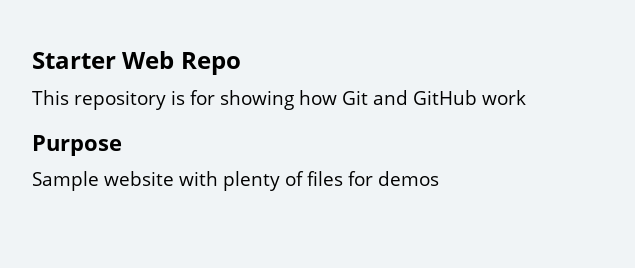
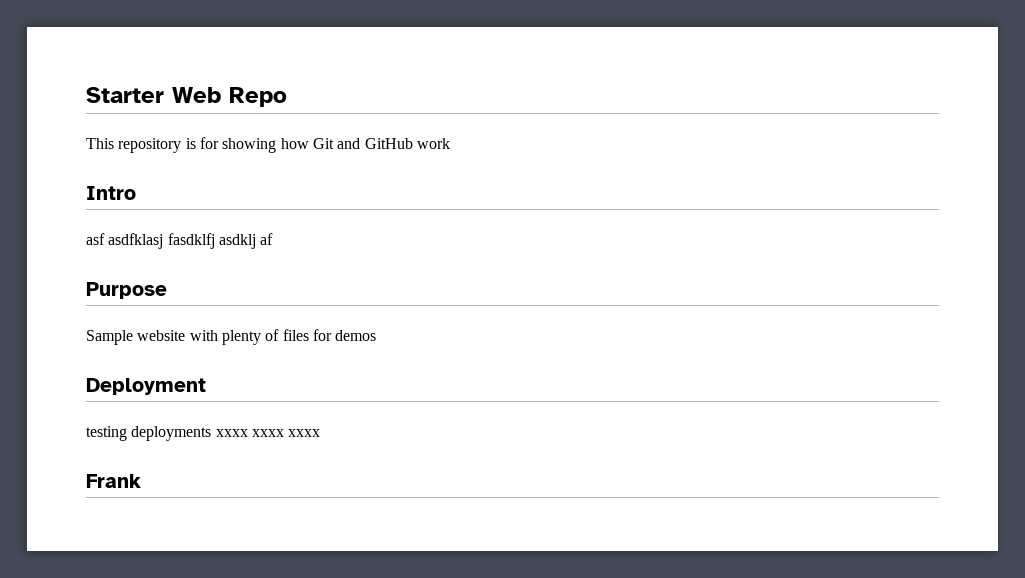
(526, 97) none -> [86,186,136,200] [86,233,274,249] // Intro // asf asdfklasj fasdklfj asdklj af
(439, 178) none -> [86,378,206,395] [86,426,321,441] [86,474,141,488] // Deployment // testing deployments xxxx xxxx xxxx // Frank

